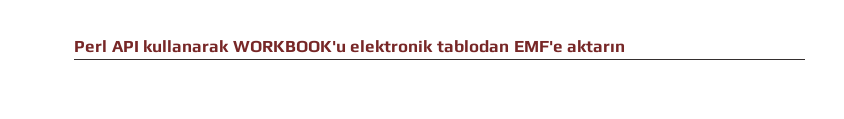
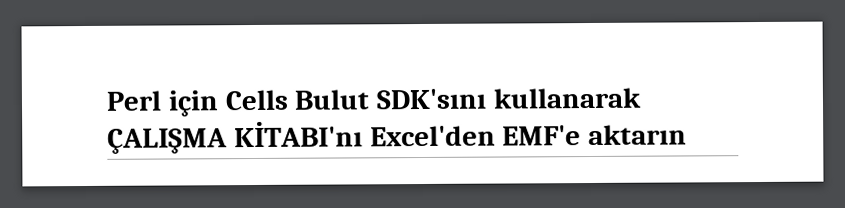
[111,40,509,53] API kullanarak WORKBOOK'u elektronik tablodan -> [167,87,643,117] [107,121,496,154] için Cells Bulut SDK'sını kullanarak ÇALIŞMA KİTABI'nı Excel'den

